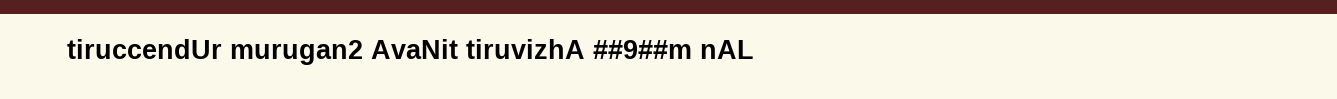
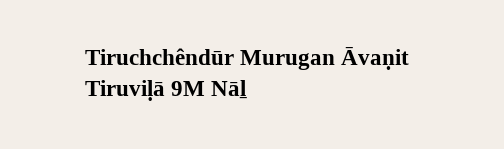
[67,39,754,65] tiruccendUr murugan2 AvaNit tiruvizhA ##9##m nAL -> [85,47,410,70] [85,80,248,101] Tiruchchêndūr Murugan Āvaṇit Tiruviḷā 9M Nāḻ

